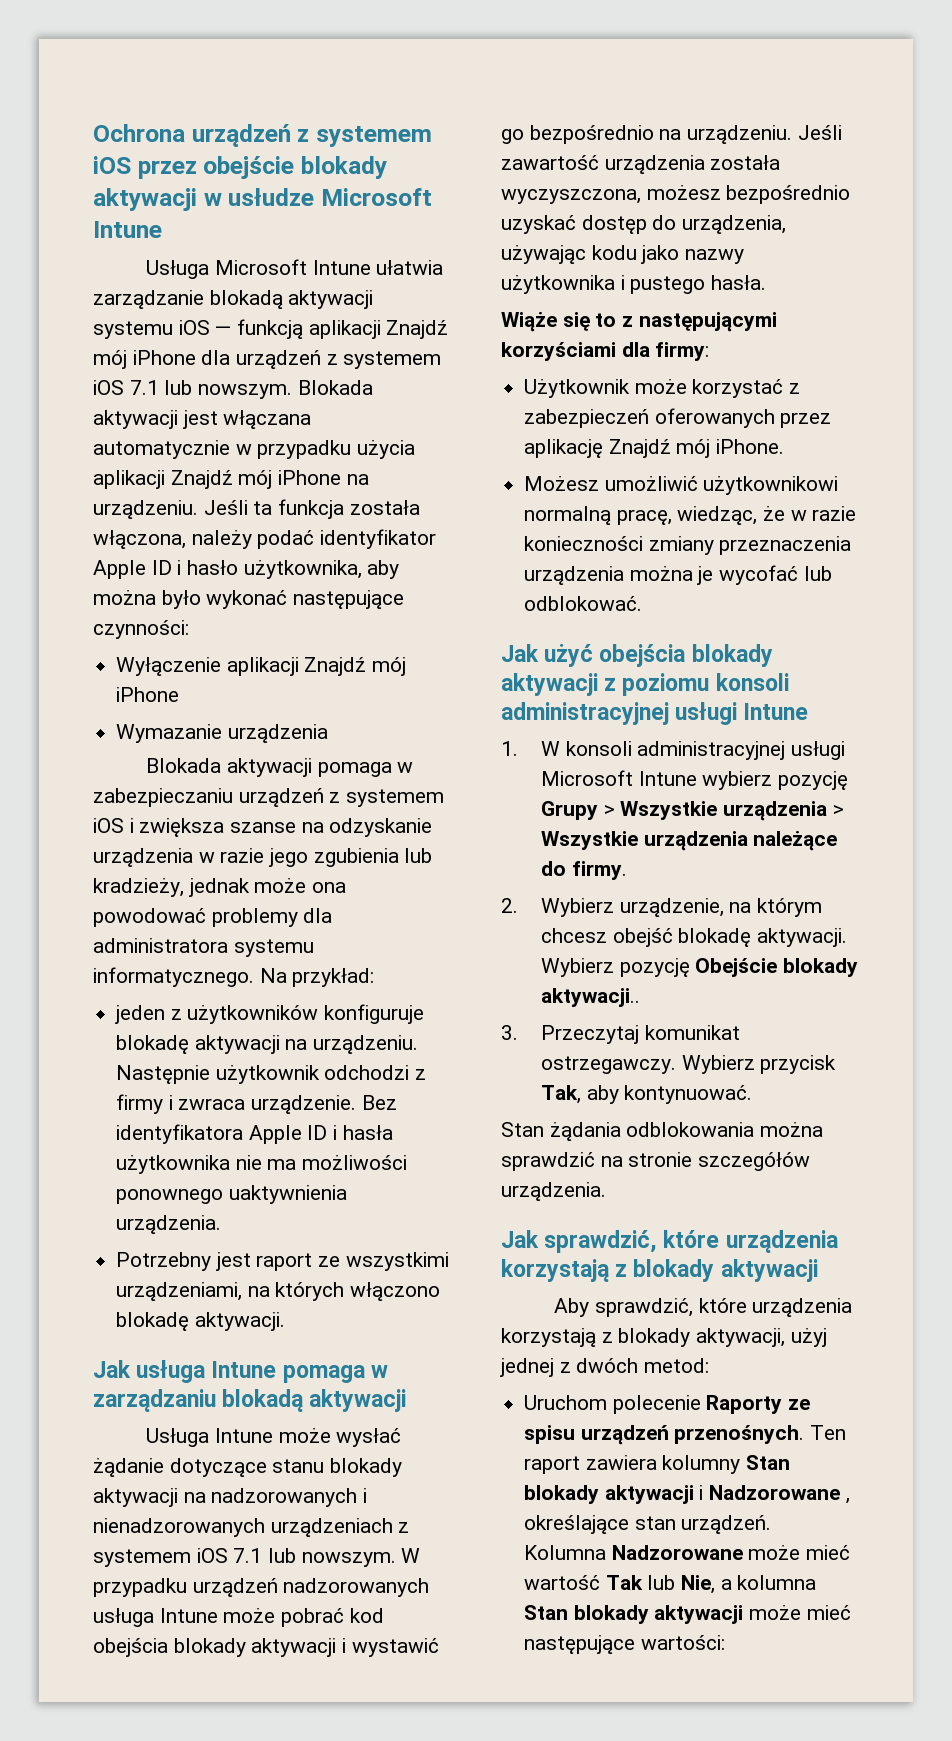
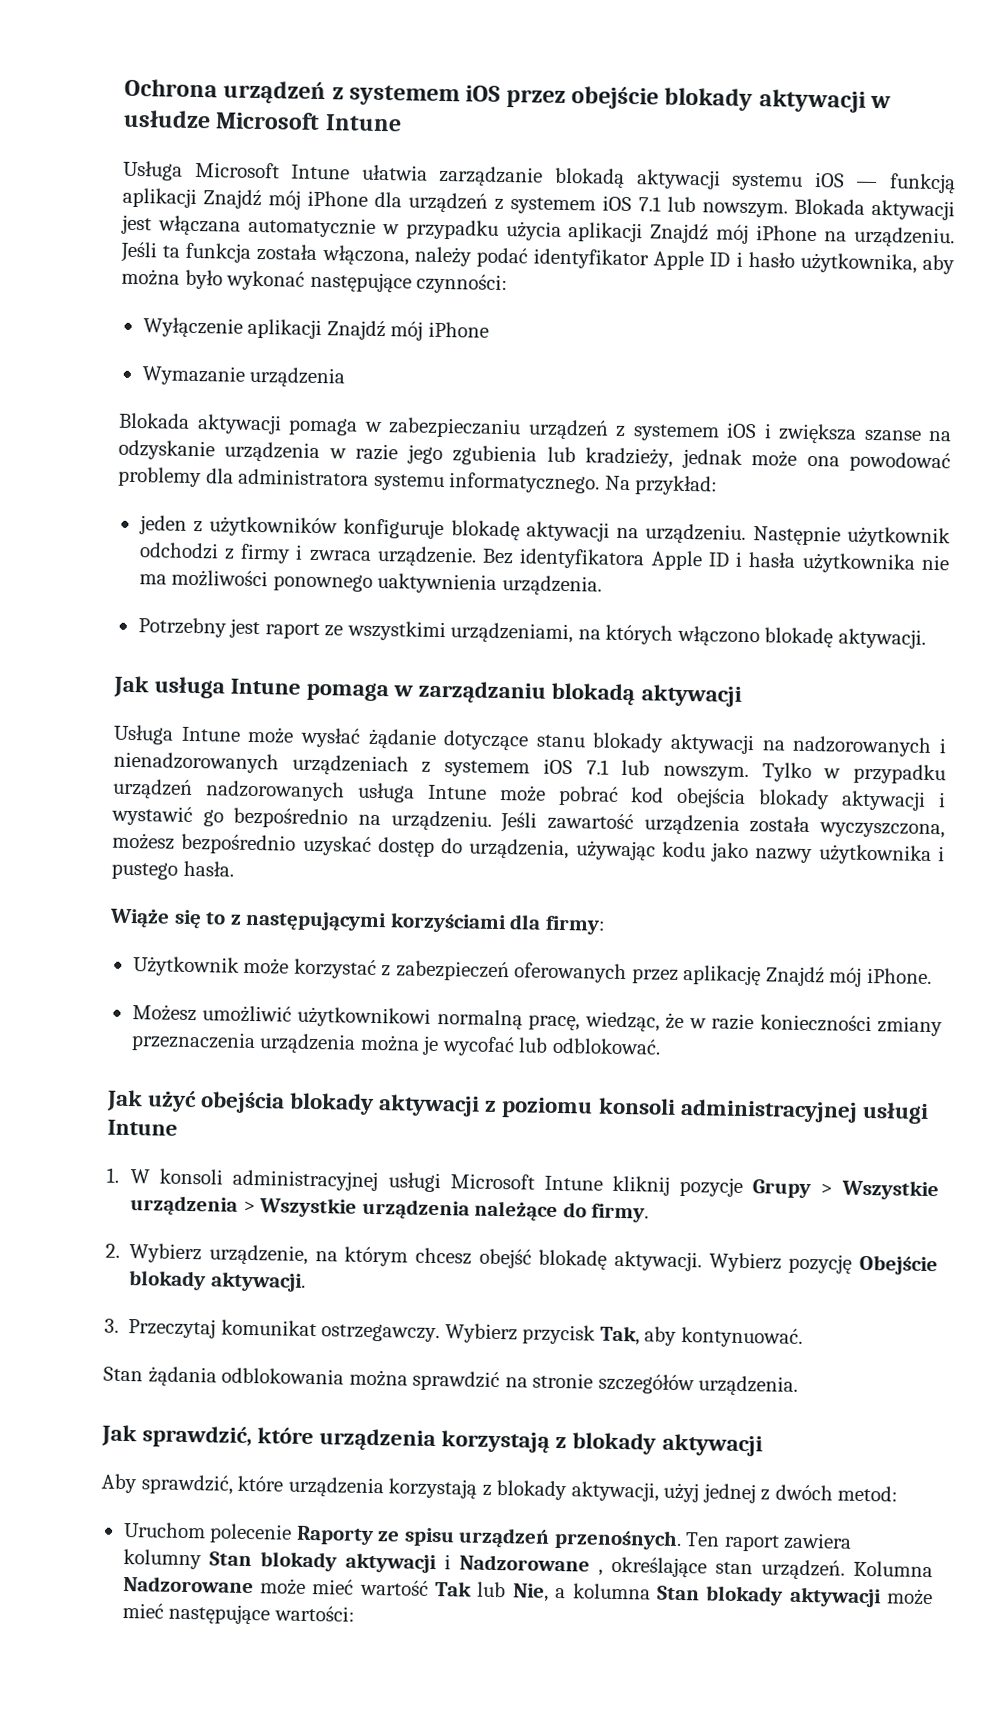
[401,1548,421,1563] W -> [761,762,842,783] Tylko w
[702,771,849,790] wybierz pozycję -> [611,1175,743,1197] kliknij pozycje
[541,988,641,1007] aktywacji.. -> [209,1271,306,1292] aktywacji.

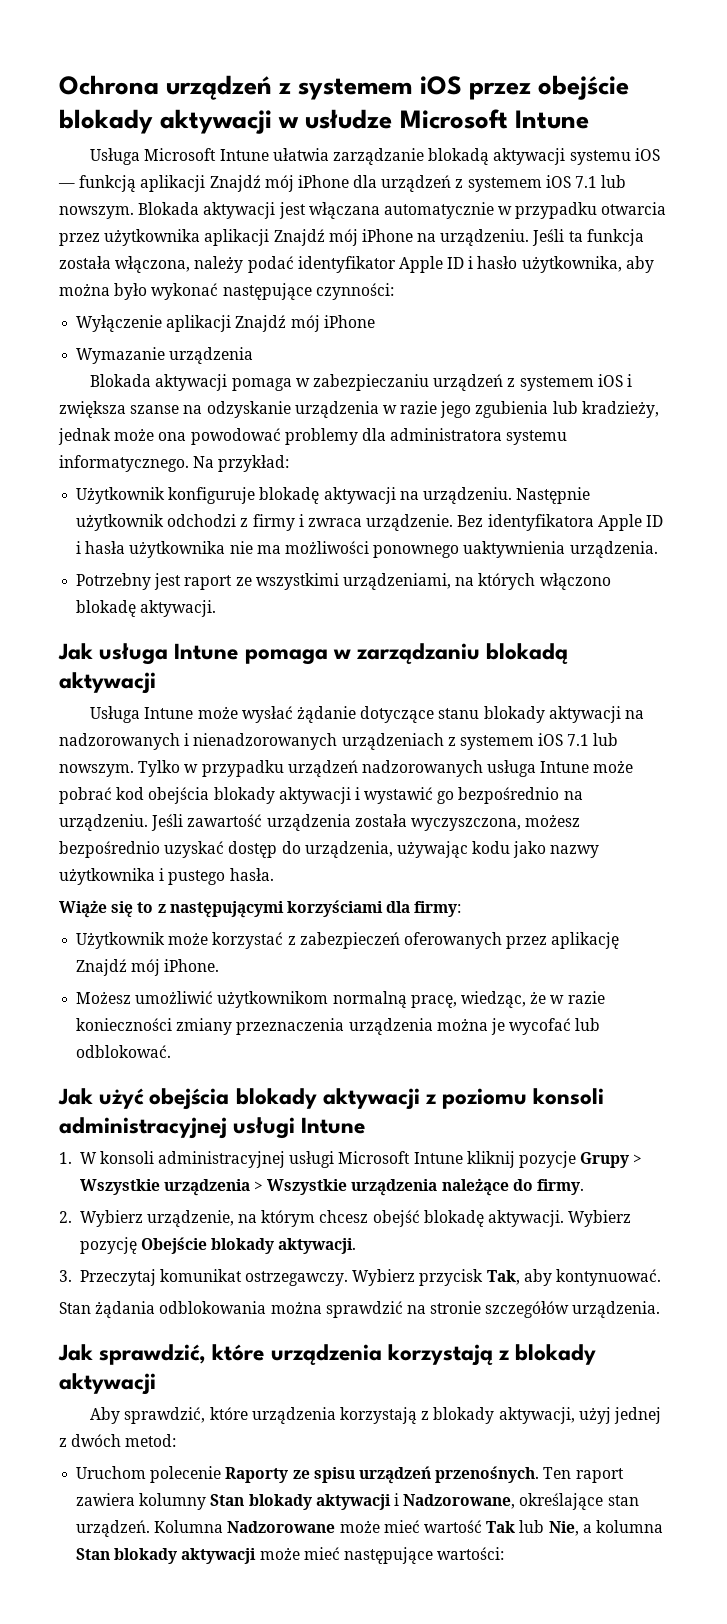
[505,221,562,241] użycia -> [601,202,667,215] [59,229,201,246] otwarcia przez użytkownika
[138,515,339,538] jeden z użytkowników -> [76,487,166,504] Użytkownik
[297,1006,432,1028] użytkownikowi -> [217,991,329,1008] użytkownikom
[458,1554,603,1576] Nadzorowane , -> [403,1494,516,1509] Nadzorowane,

